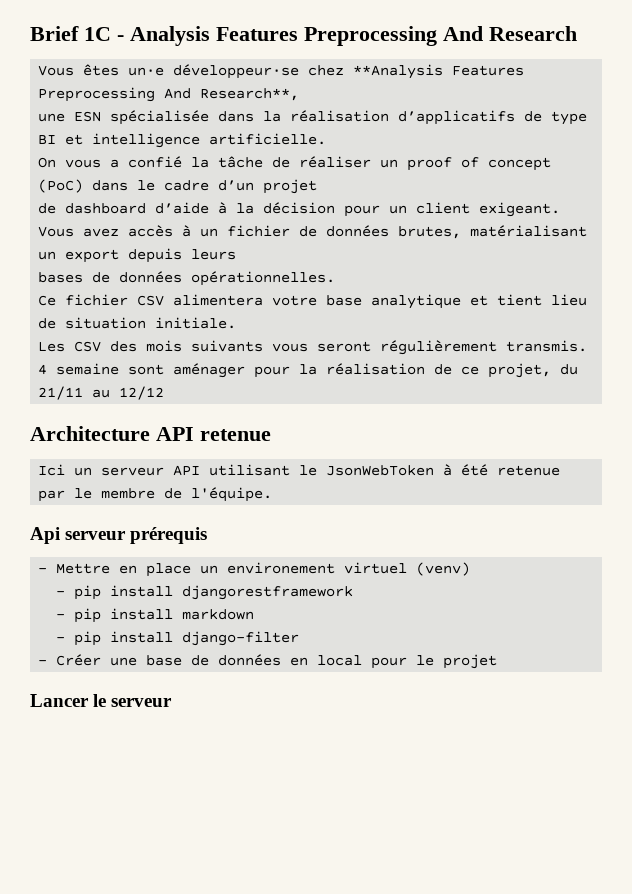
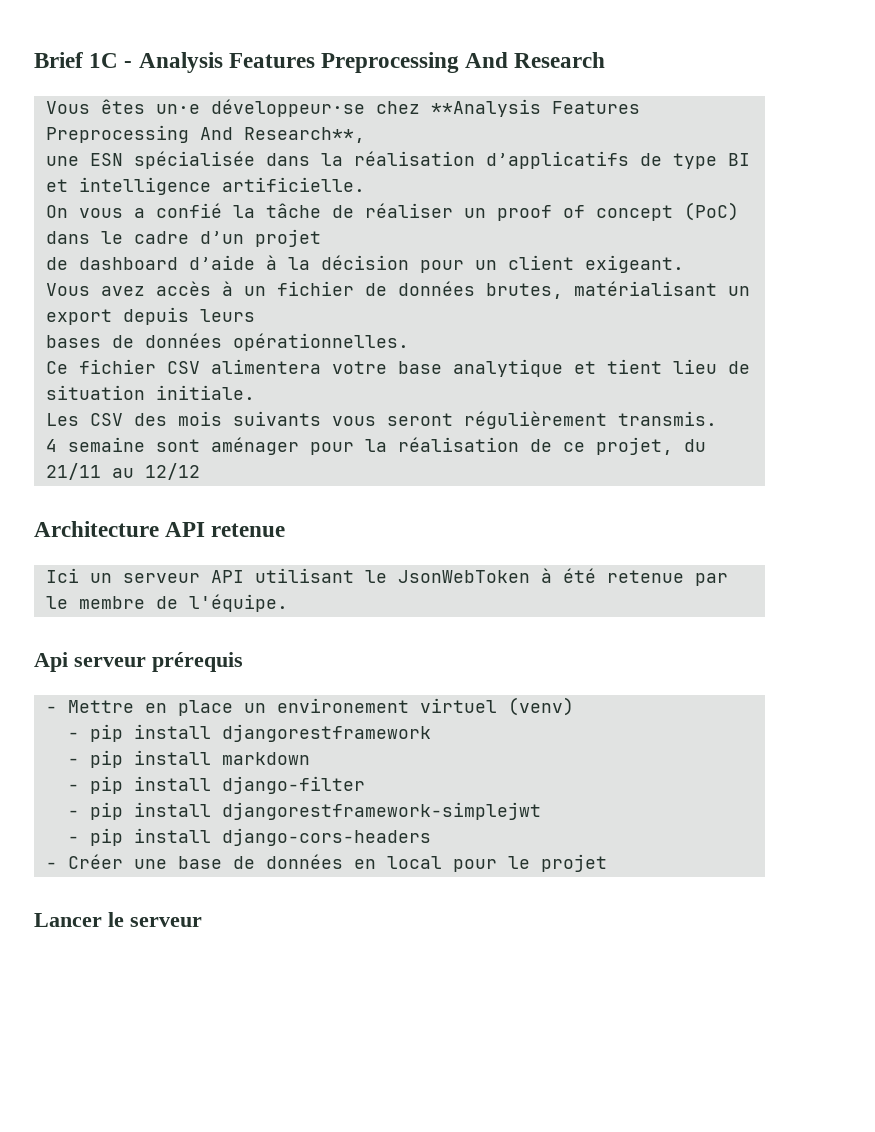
(300, 638) none -> [68,802,541,820] [68,828,431,846] // - pip install djangorestframework-simplejwt // - pip install django-cors-headers

